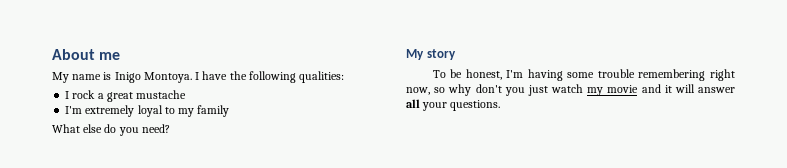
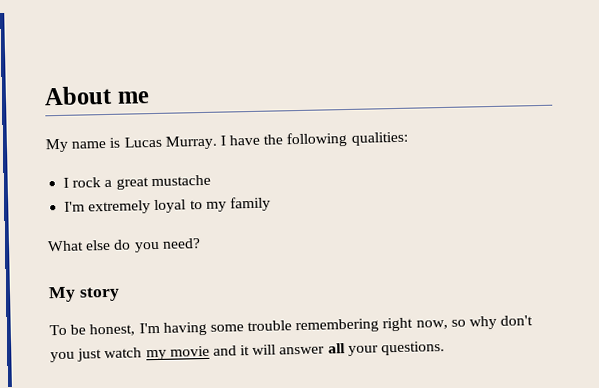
[114,72,192,83] Inigo Montoya. -> [123,135,218,150] Lucas Murray.

